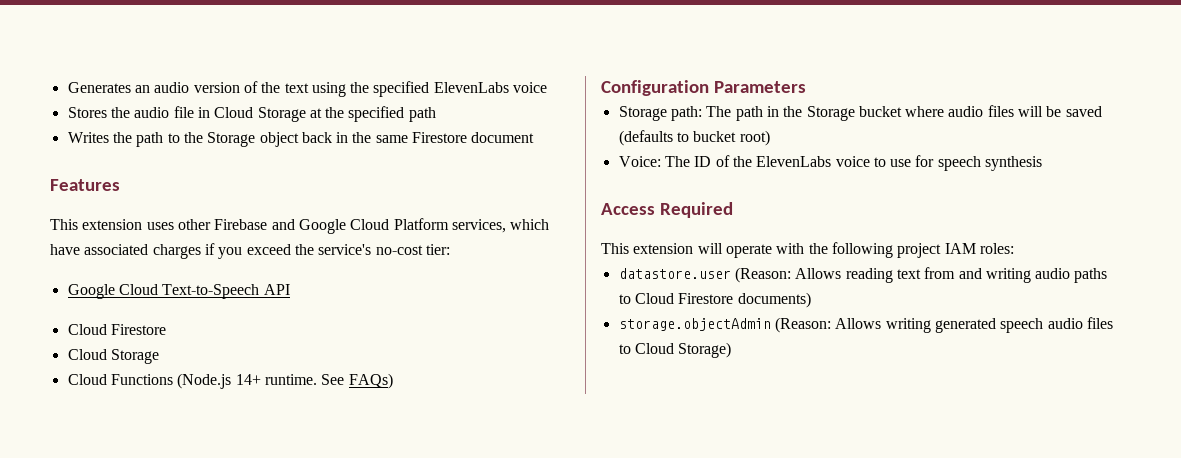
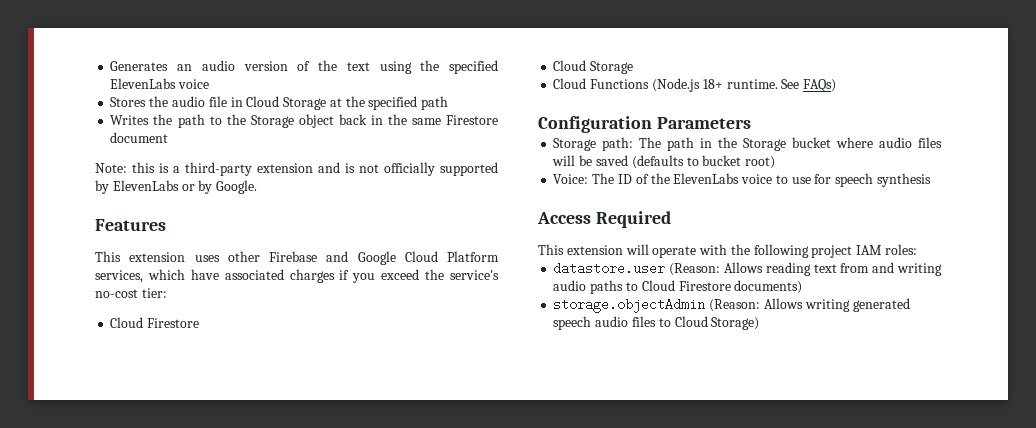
(535, 137) none -> [95,162,498,176] [95,180,258,194] // Note: this is a third-party extension and is not officially supported by ElevenLabs or by Google.
[67,284,290,299] // Google Cloud Text-to-Speech API -> (167, 293) none
[235,374,261,385] 14+ -> [702,79,723,89] 18+

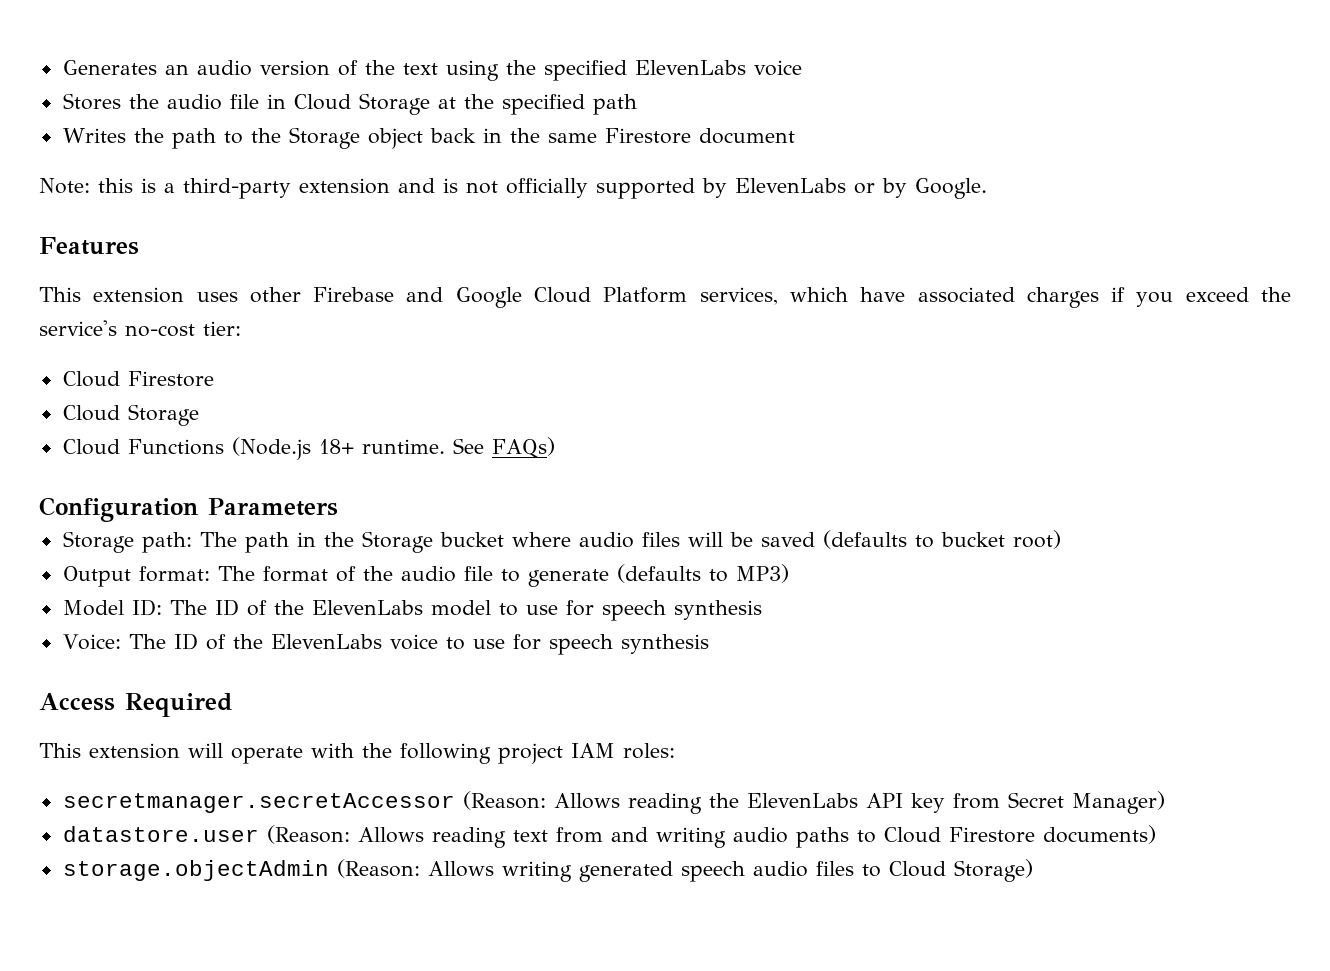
(776, 162) none -> [62,564,789,587] [62,599,762,621] // Output format: The format of the audio file to generate (defaults to MP3) // Model ID: The ID of the ElevenLabs model to use for speech synthesis
(918, 249) none -> [62,791,1165,814] // secretmanager.secretAccessor (Reason: Allows reading the ElevenLabs API key from Secret Manager)

